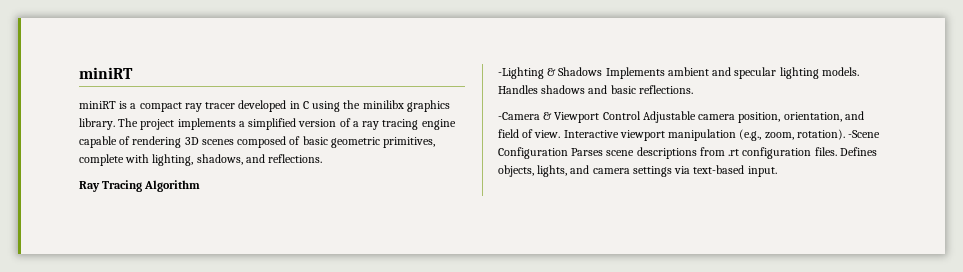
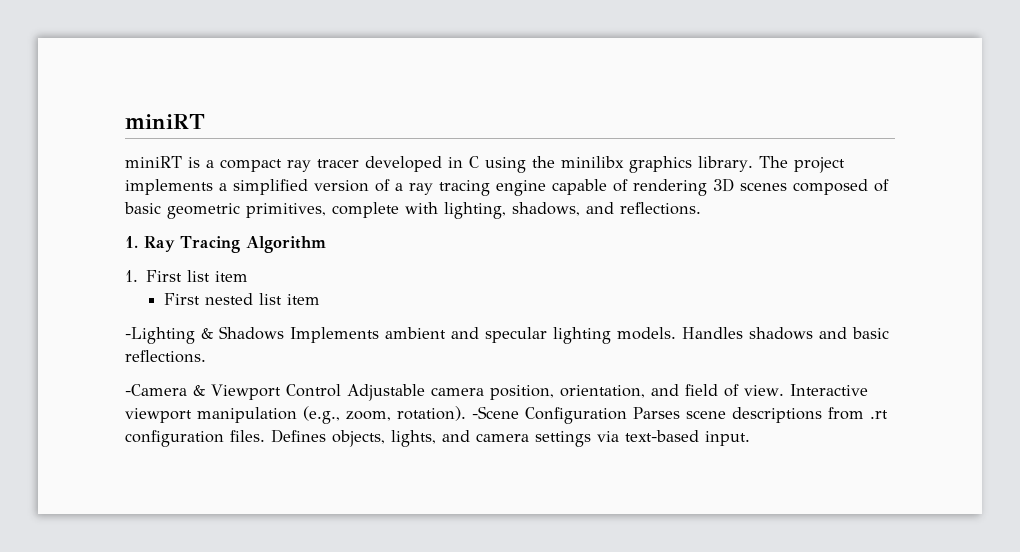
(323, 158) none -> [125,236,138,248] 1.
(201, 186) none -> [125,270,249,282] [163,293,320,305] // 1. First list item // First nested list item

